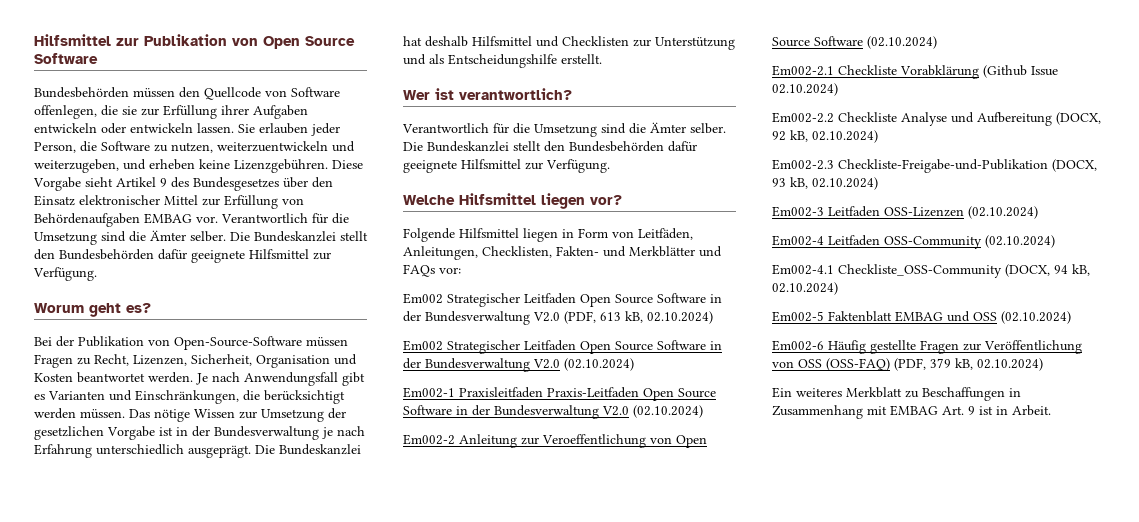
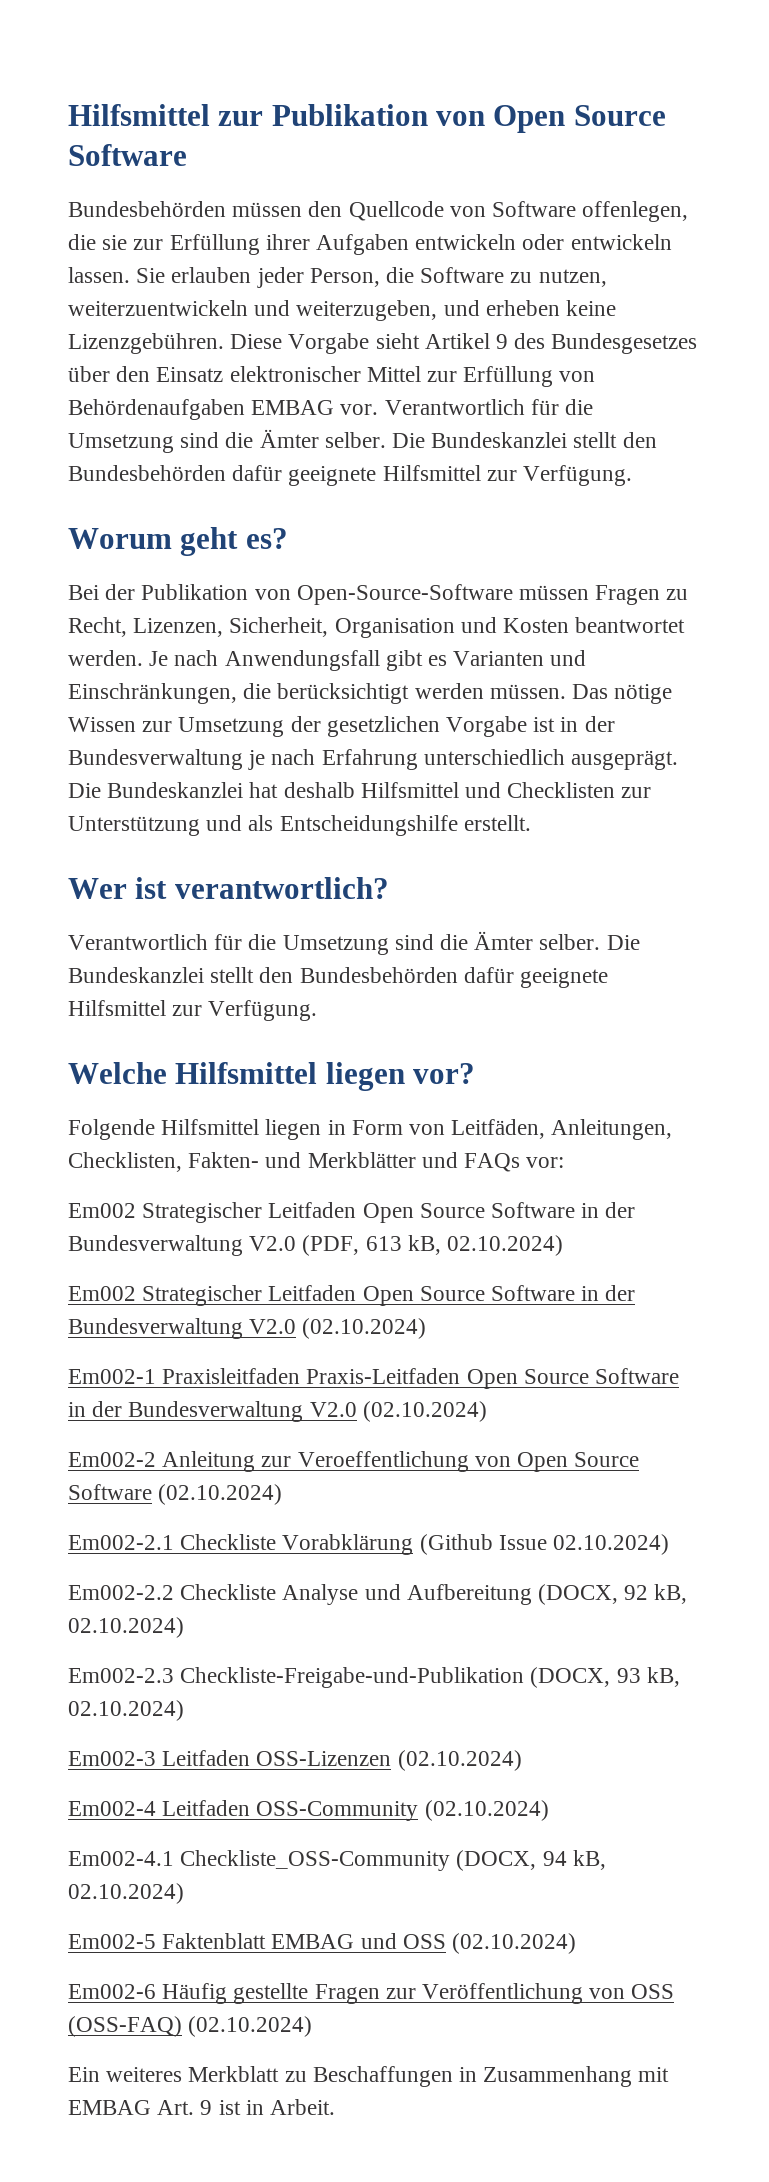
[894,358,1043,371] (PDF, 379 kB, 02.10.2024) -> [188,2016,313,2037] (02.10.2024)

